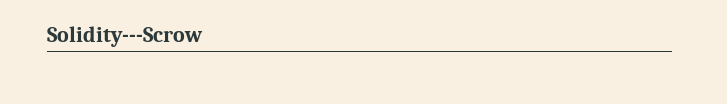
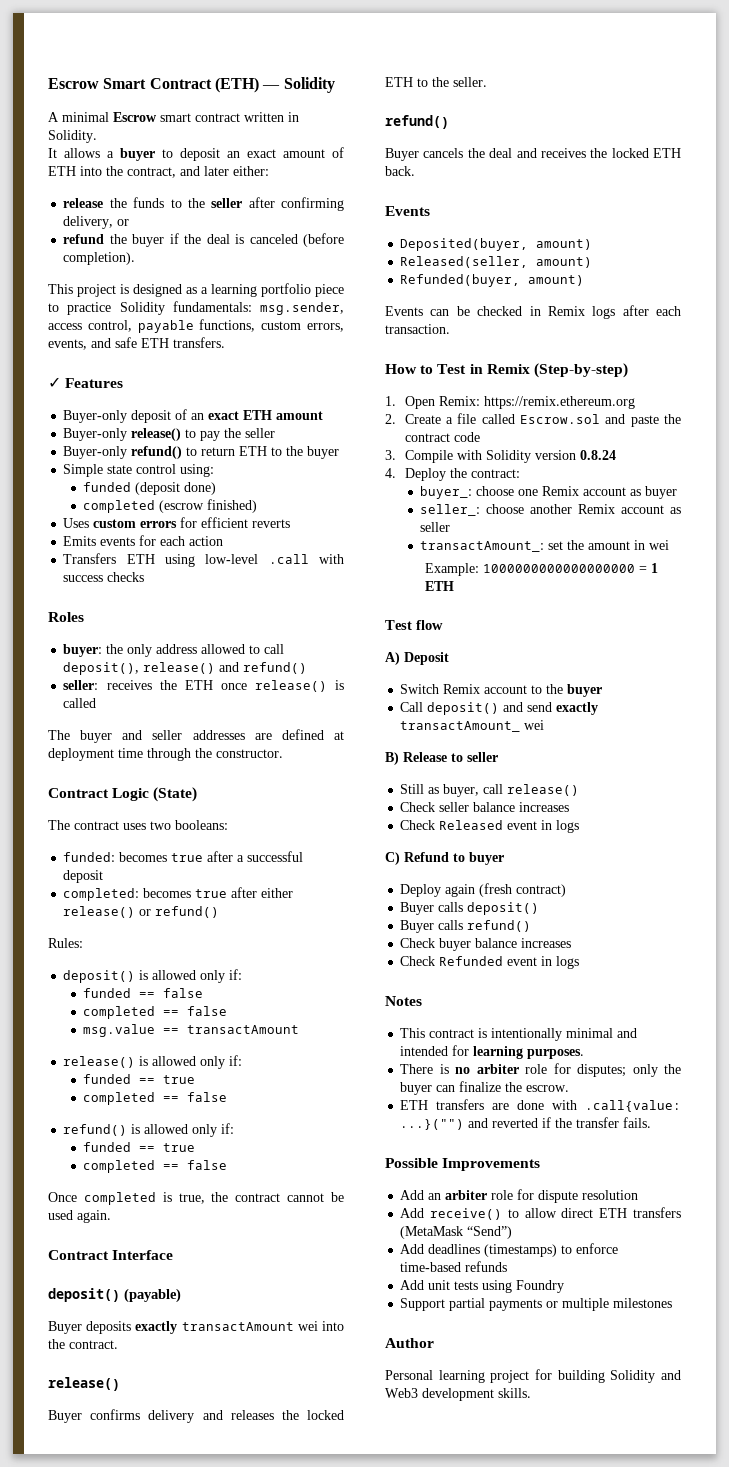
[47,26,203,47] Solidity---Scrow -> [48,77,335,93] [48,112,299,122] [48,130,97,143] [48,147,344,161] [48,166,269,178] [63,197,344,211] [63,216,130,229] [63,233,344,247] [63,252,136,265] [48,283,344,297] [48,301,344,315] [48,319,344,333] [48,337,225,350] [48,377,124,388] [63,409,324,423] [63,428,276,441] [63,446,340,459] [63,464,215,477] [83,482,217,495] [83,499,258,513] [63,517,291,528] [63,535,224,546] [63,553,344,567] [63,572,145,582] [48,612,84,622] [63,644,285,657] [63,662,308,675] [63,680,344,692] [63,698,97,708] [48,729,344,743] [48,748,283,761] [48,787,198,802] [48,820,228,830] [63,851,304,862] [63,870,104,883] [63,887,294,901] [63,906,220,918] [48,938,83,948] [63,969,243,983] [83,988,204,998] [83,1006,228,1019] [83,1024,300,1037] [63,1055,243,1069] [83,1074,196,1084] [83,1092,228,1105] [63,1123,235,1137] [83,1142,196,1152] [83,1160,228,1173] [48,1192,344,1205] [48,1210,111,1223] [48,1250,174,1260] [48,1288,181,1303] [48,1321,344,1334] [48,1339,118,1349] [48,1377,120,1391] [48,1409,344,1423] [385,77,487,87] [385,115,449,129] [385,148,681,161] [385,166,415,176] [385,206,430,216] [400,238,593,251] [400,256,593,268] [400,274,585,287] [385,305,681,319] [385,324,450,334] [385,363,628,378] [385,396,635,409] [385,413,681,427] [404,432,480,442] [385,450,616,463] [385,468,520,481] [420,486,678,499] [420,504,681,516] [420,522,451,532] [420,540,670,552] [424,563,658,576] [424,581,454,591] [385,620,443,630] [385,652,449,665] [400,684,603,697] [400,702,599,715] [400,720,545,732] [385,752,498,765] [400,784,580,797] [400,802,570,812] [400,820,580,833] [385,852,504,865] [400,883,567,897] [400,902,540,915] [400,920,532,933] [400,938,572,951] [400,956,580,969] [385,996,422,1006] [400,1028,638,1041] [400,1045,585,1059] [400,1063,681,1077] [400,1081,570,1095] [400,1099,681,1112] [400,1117,652,1130] [385,1158,541,1171] [400,1189,639,1203] [400,1207,681,1220] [400,1226,513,1239] [400,1243,619,1257] [400,1261,508,1272] [400,1280,565,1293] [400,1298,673,1311] [385,1338,434,1348] [385,1369,681,1383] [385,1388,531,1401] Escrow Smart Contract (ETH) — Solidity // A minimal Escrow smart contract written in Solidity. // It allows a buyer to deposit an exact amount of ETH into the contract, and later either: // release the funds to the seller after confirming delivery, or // refund the buyer if the deal is canceled (before completion). // This project is designed as a learning portfolio piece to practice Solidity fundamentals: msg.sender, access control, payable functions, custom errors, events, and safe ETH transfers. // ✓ Features // Buyer-only deposit of an exact ETH amount // Buyer-only release() to pay the seller // Buyer-only refund() to return ETH to the buyer // Simple state control using: // funded (deposit done) // completed (escrow finished) // Uses custom errors for efficient reverts // Emits events for each action // Transfers ETH using low-level .call with success checks // Roles // buyer: the only address allowed to call deposit(), release() and refund() // seller: receives the ETH once release() is called // The buyer and seller addresses are defined at deployment time through the constructor. // Contract Logic (State) // The contract uses two booleans: // funded: becomes true after a successful deposit // completed: becomes true after either release() or refund() // Rules: // deposit() is allowed only if: // funded == false // completed == false // msg.value == transactAmount // release() is allowed only if: // funded == true // completed == false // refund() is allowed only if: // funded == true // completed == false // Once completed is true, the contract cannot be used again. // Contract Interface // deposit() (payable) // Buyer deposits exactly transactAmount wei into the contract. // release() // Buyer confirms delivery and releases the locked ETH to the seller. // refund() // Buyer cancels the deal and receives the locked ETH back. // Events // Deposited(buyer, amount) // Released(seller, amount) // Refunded(buyer, amount) // Events can be checked in Remix logs after each transaction. // How to Test in Remix (Step-by-step) // 1. Open Remix: https://remix.ethereum.org // 2. Create a file called Escrow.sol and paste the contract code // 3. Compile with Solidity version 0.8.24 // 4. Deploy the contract: // buyer_: choose one Remix account as buyer // seller_: choose another Remix account as seller // transactAmount_: set the amount in wei // Example: 1000000000000000000 = 1 ETH // Test flow // A) Deposit // Switch Remix account to the buyer // Call deposit() and send exactly transactAmount_ wei // B) Release to seller // Still as buyer, call release() // Check seller balance increases // Check Released event in logs // C) Refund to buyer // Deploy again (fresh contract) // Buyer calls deposit() // Buyer calls refund() // Check buyer balance increases // Check Refunded event in logs // Notes // This contract is intentionally minimal and intended for learning purposes. // There is no arbiter role for disputes; only the buyer can finalize the escrow. // ETH transfers are done with .call{value: ...}("") and reverted if the transfer fails. // Possible Improvements // Add an arbiter role for dispute resolution // Add receive() to allow direct ETH transfers (MetaMask “Send”) // Add deadlines (timestamps) to enforce time-based refunds // Add unit tests using Foundry // Support partial payments or multiple milestones // Author // Personal learning project for building Solidity and Web3 development skills.

